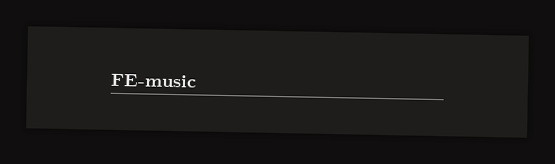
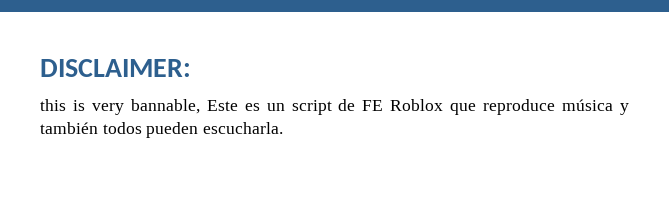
[110,73,197,88] FE-music -> [40,59,191,77] [40,99,630,115] [40,122,284,138] DISCLAIMER: // this is very bannable, Este es un script de FE Roblox que reproduce música y también todos pueden escucharla.

